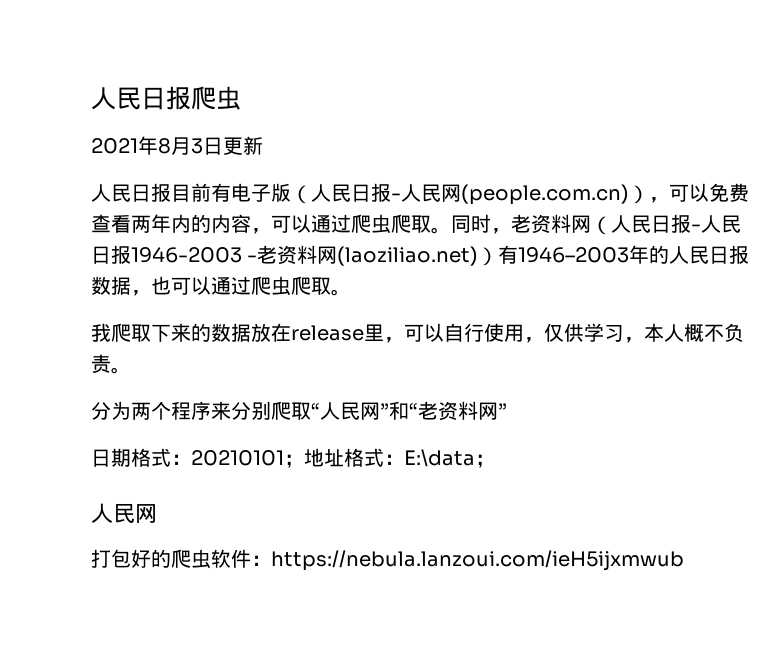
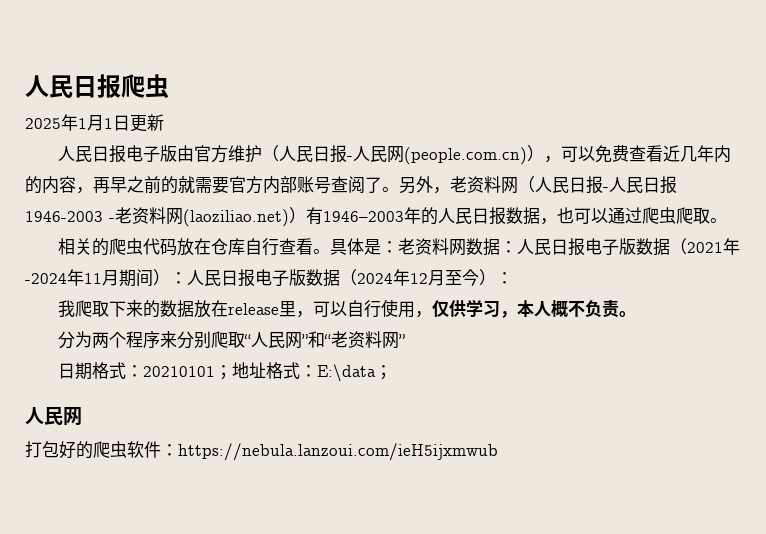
[91,136,203,155] 2021年8月3 -> [25,114,113,131] 2025年1月1
[171,183,291,202] 目前有电子版 -> [126,145,263,163] 电子版由官方维护
[131,215,151,233] 两 -> [663,145,698,162] 近几
[271,214,491,234] 可以通过爬虫爬取。同时 -> [93,176,433,194] 再早之前的就需要官方内部账号查阅了。另外
(351, 292) none -> [58,238,741,256] [25,269,513,287] // 相关的爬虫代码放在仓库自行查看。具体是：老资料网数据：人民日报电子版数据（2021年-2024年11月期间）：人民日报电子版数据（2024年12月至今）：

